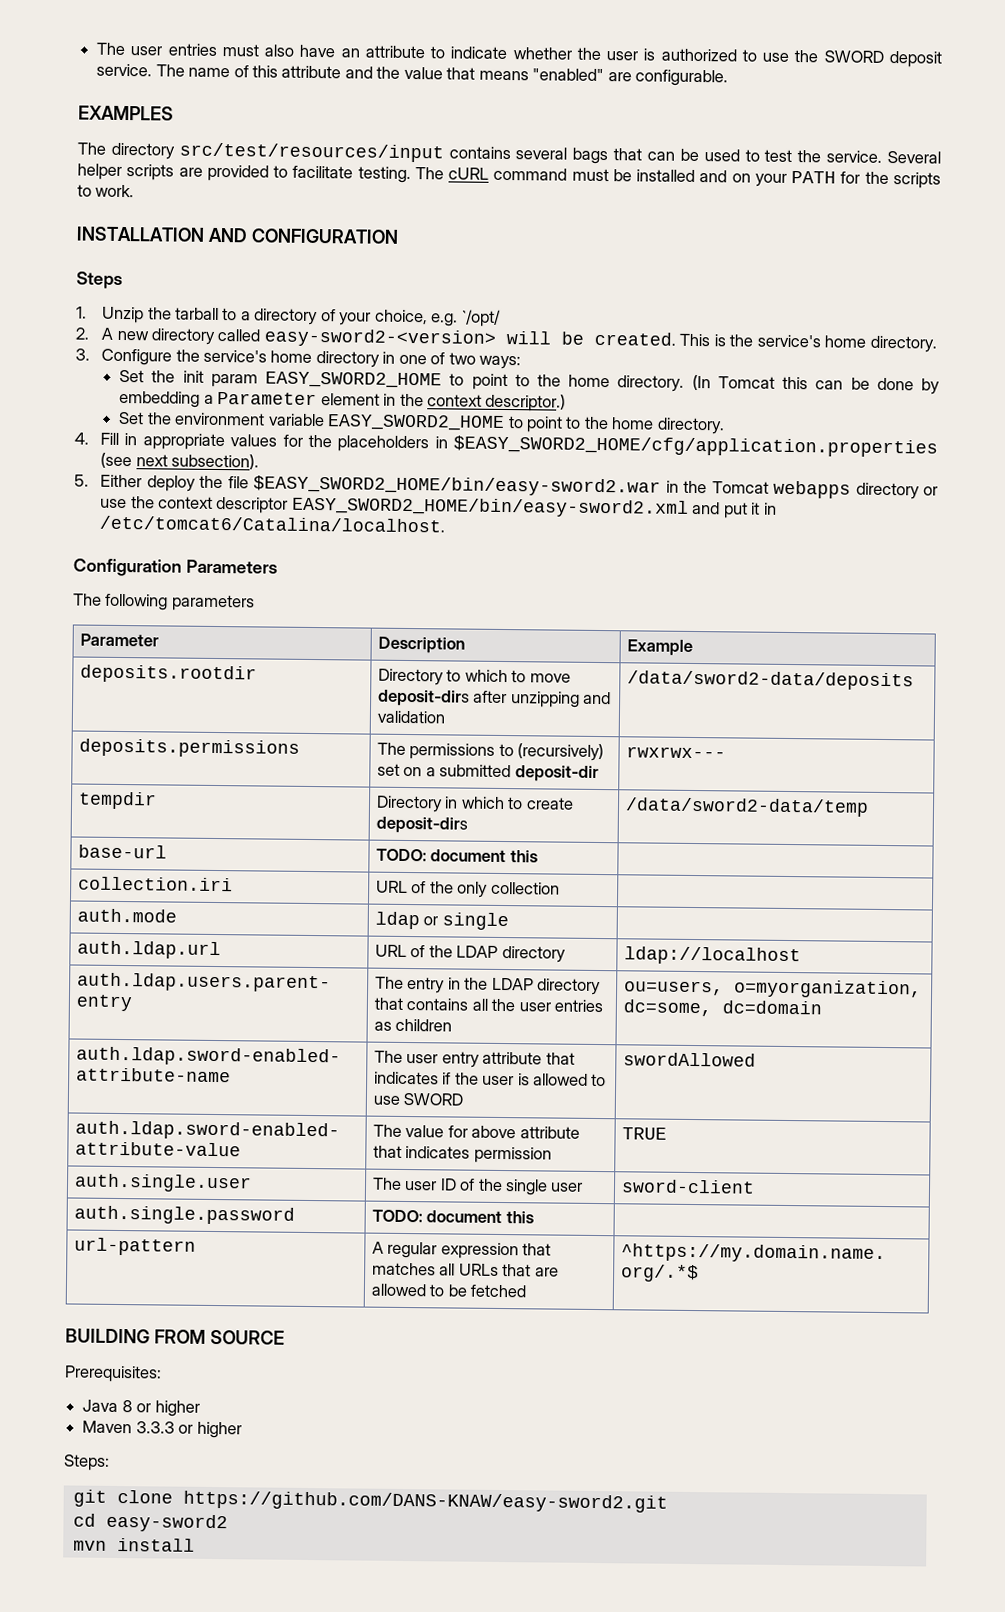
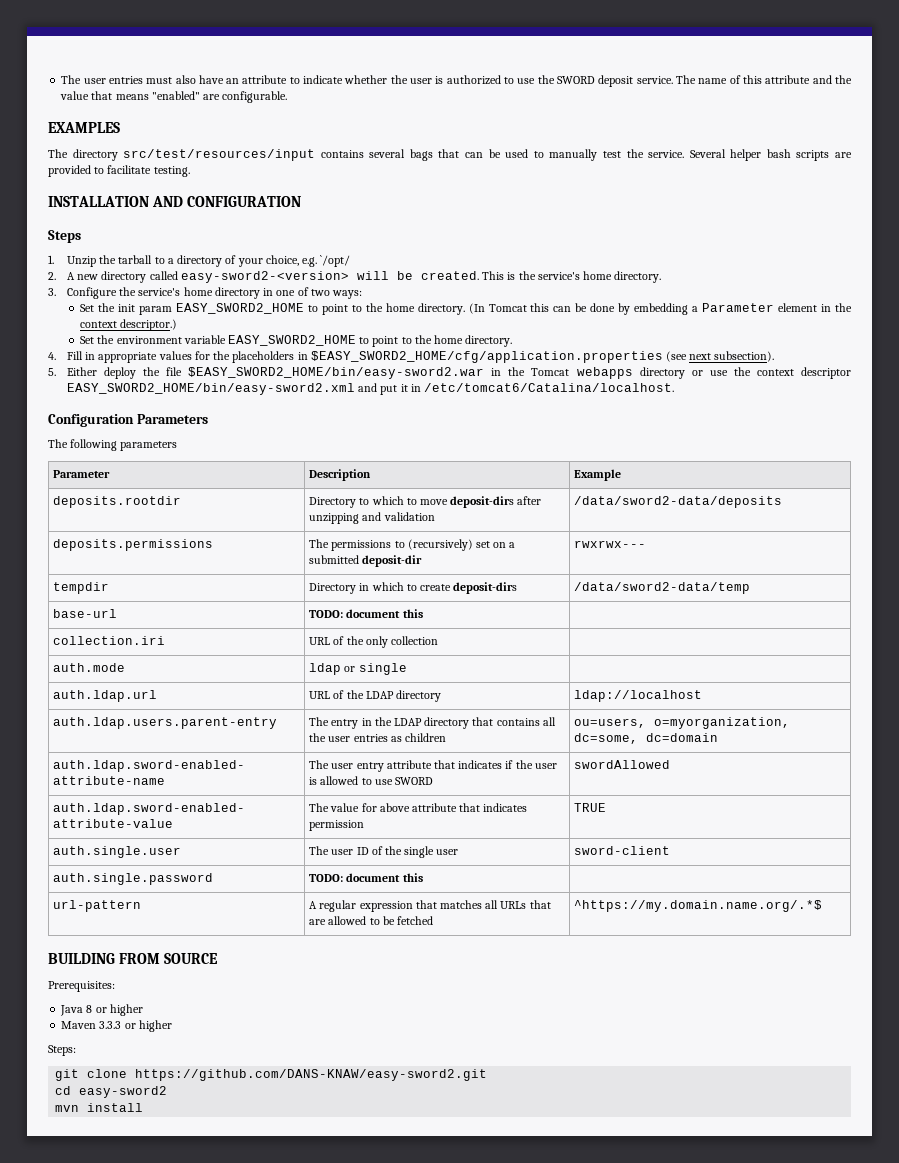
(760, 155) none -> [549,149,598,161] manually
(122, 171) none -> [766,149,791,158] bash
[414,167,942,189] [77,184,135,198] The cURL command must be installed and on your PATH for the scripts to work. -> (190, 171) none

